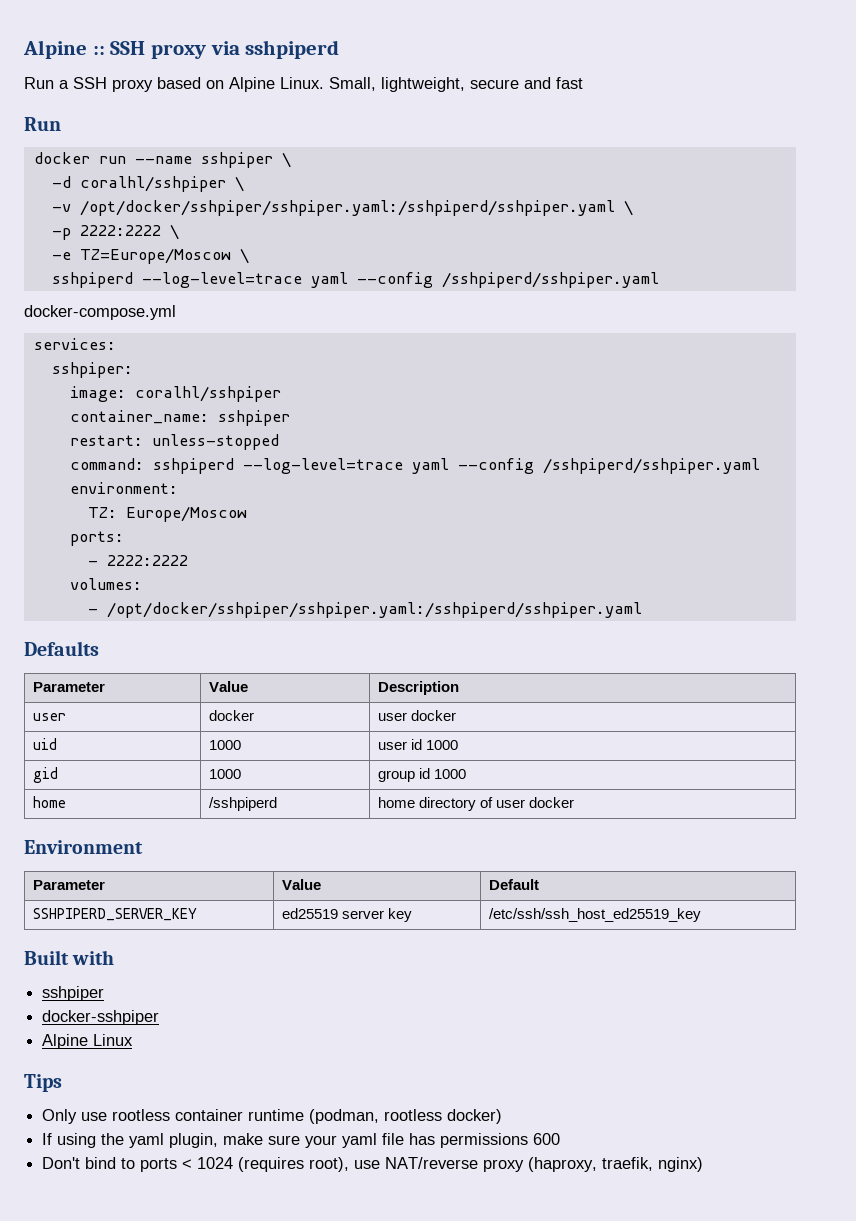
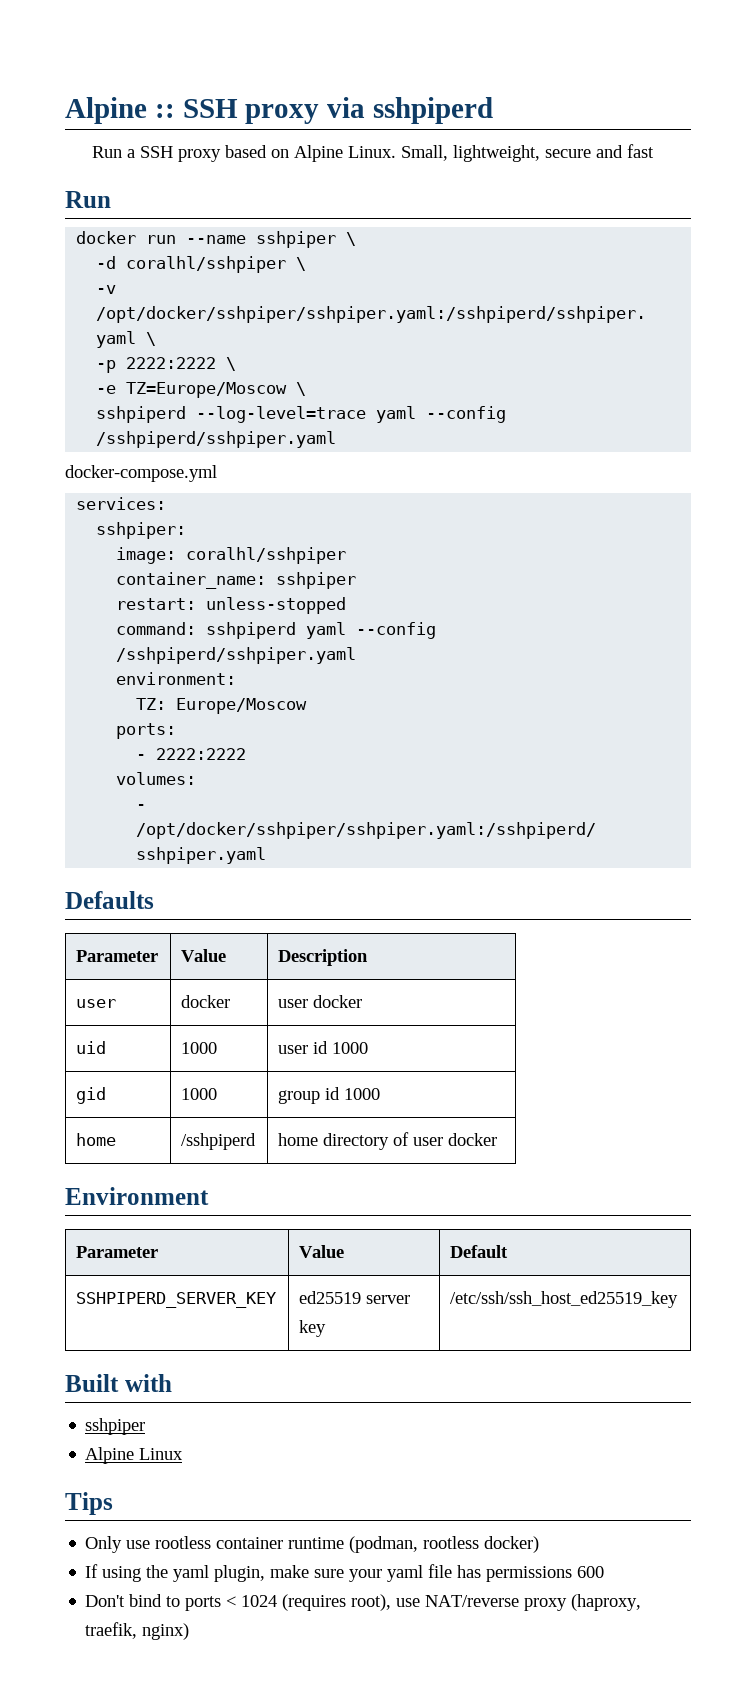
[242,458,403,474] --log-level=trace -> (297, 630) none
[42,1010,160,1025] // docker-sshpiper -> (146, 1426) none

